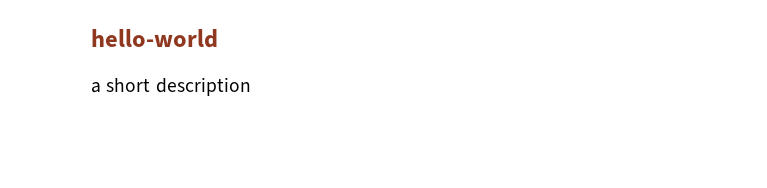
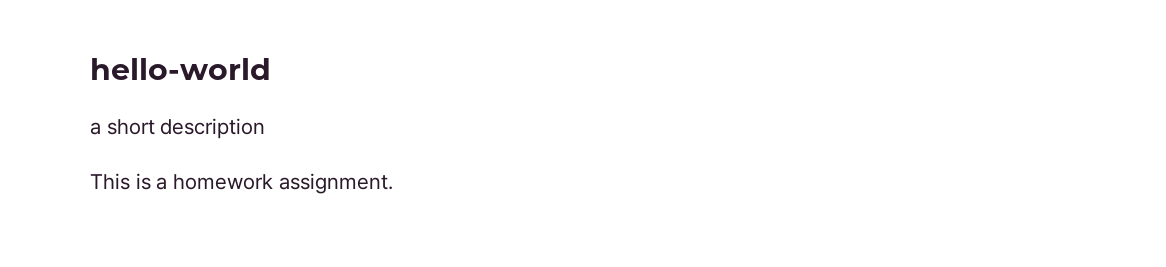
(251, 86) none -> [90,173,393,194] // This is a homework assignment.

